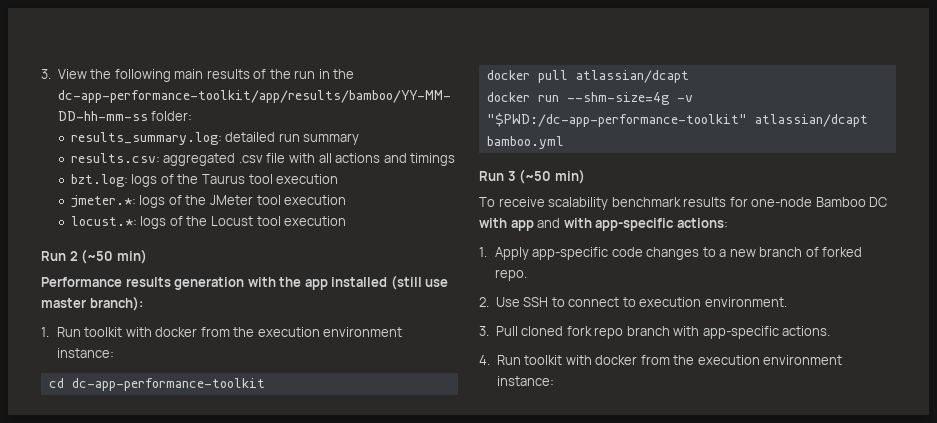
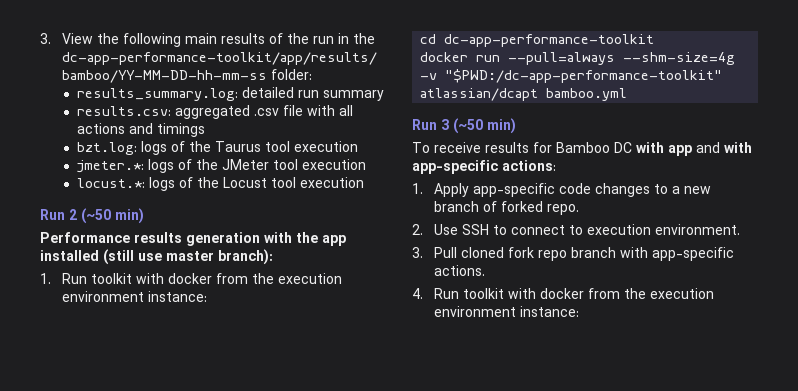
[486,70,689,83] // docker pull atlassian/dcapt -> (655, 40) none
(559, 98) none -> [508,52,616,65] --pull=always
[548,197,681,210] scalability benchmark -> (481, 147) none
[751,197,813,207] one-node -> (552, 147) none

